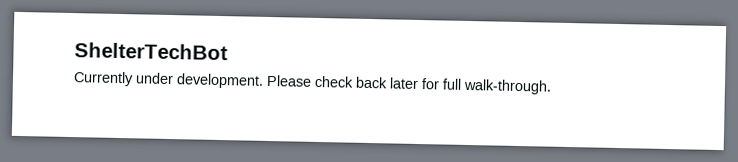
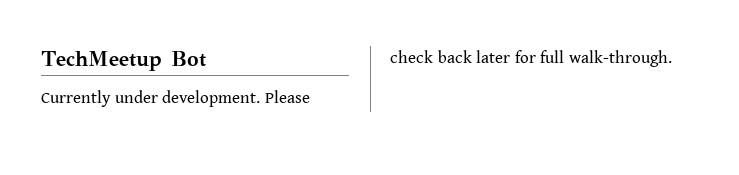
[74,42,228,61] ShelterTechBot -> [41,51,206,71] TechMeetup Bot

